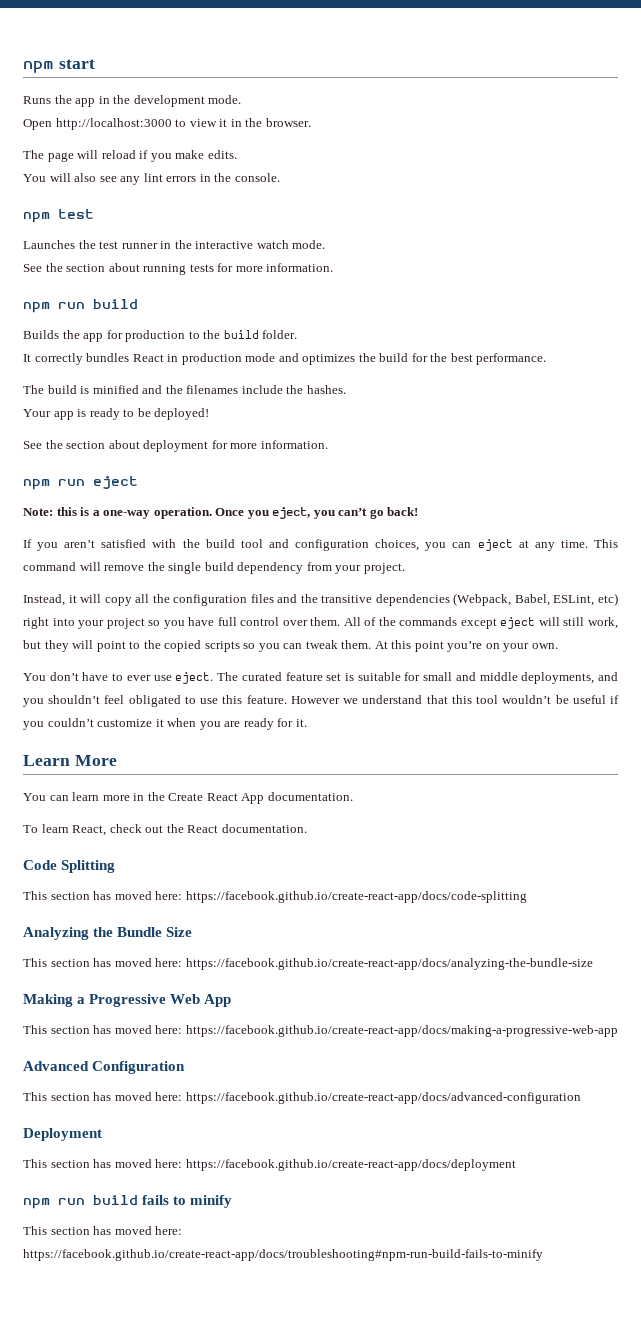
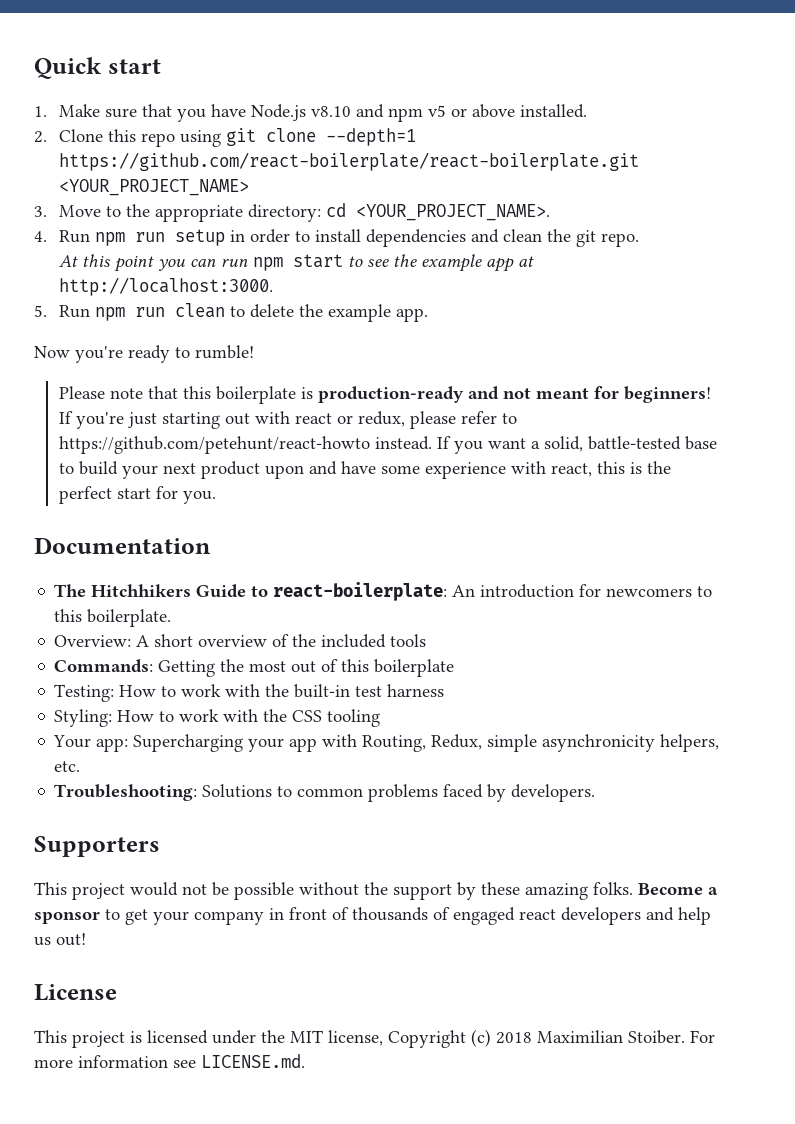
[23,61,54,73] npm -> [34,57,102,79] Quick
[23,95,242,107] [23,118,311,130] [23,150,237,162] [23,173,280,185] [23,209,94,223] [23,240,326,249] [23,263,334,275] [23,299,138,313] [23,330,298,342] [23,353,547,365] [23,385,346,394] [23,408,210,420] [23,440,328,452] [23,476,138,490] [23,507,419,519] [23,539,619,551] [23,562,405,574] [23,593,618,606] [23,617,618,629] [23,640,558,652] [23,672,618,684] [23,695,620,707] [23,718,307,730] [23,755,117,766] [23,792,353,804] [23,824,307,836] [23,860,116,873] [23,891,527,903] [23,927,193,940] [23,958,593,970] [23,994,232,1007] [23,1025,618,1037] [23,1061,186,1074] [23,1092,581,1104] [23,1128,102,1141] [23,1159,516,1171] [23,1195,233,1209] [23,1226,183,1235] [23,1249,543,1261] Runs the app in the development mode. // Open http://localhost:3000 to view it in the browser. // The page will reload if you make edits. // You will also see any lint errors in the console. // npm test // Launches the test runner in the interactive watch mode. // See the section about running tests for more information. // npm run build // Builds the app for production to the build folder. // It correctly bundles React in production mode and optimizes the build for the best performance. // The build is minified and the filenames include the hashes. // Your app is ready to be deployed! // See the section about deployment for more information. // npm run eject // Note: this is a one-way operation. Once you eject, you can’t go back! // If you aren’t satisfied with the build tool and configuration choices, you can eject at any time. This command will remove the single build dependency from your project. // Instead, it will copy all the configuration files and the transitive dependencies (Webpack, Babel, ESLint, etc) right into your project so you have full control over them. All of the commands except eject will still work, but they will point to the copied scripts so you can tweak them. At this point you’re on your own. // You don’t have to ever use eject. The curated feature set is suitable for small and middle deployments, and you shouldn’t feel obligated to use this feature. However we understand that this tool wouldn’t be useful if you couldn’t customize it when you are ready for it. // Learn More // You can learn more in the Create React App documentation. // To learn React, check out the React documentation. // Code Splitting // This section has moved here: https://facebook.github.io/create-react-app/docs/code-splitting // Analyzing the Bundle Size // This section has moved here: https://facebook.github.io/create-react-app/docs/analyzing-the-bundle-size // Making a Progressive Web App // This section has moved here: https://facebook.github.io/create-react-app/docs/making-a-progressive-web-app // Advanced Configuration // This section has moved here: https://facebook.github.io/create-react-app/docs/advanced-configuration // Deployment // This section has moved here: https://facebook.github.io/create-react-app/docs/deployment // npm run build fails to minify // This section has moved here: https://facebook.github.io/create-react-app/docs/troubleshooting#npm-run-build-fails-to-minify -> [34,104,587,122] [34,128,416,147] [58,152,639,171] [58,179,249,196] [34,203,550,222] [34,229,639,247] [58,254,534,272] [58,277,273,296] [34,303,428,322] [34,345,254,363] [58,386,711,404] [58,411,517,429] [58,436,717,454] [58,461,671,479] [58,486,216,504] [34,537,211,554] [54,582,713,601] [54,609,172,627] [54,634,427,648] [54,659,455,677] [54,684,445,702] [54,709,381,727] [53,734,720,752] [54,761,81,772] [54,784,596,802] [34,836,160,857] [34,882,718,900] [34,907,711,925] [34,933,86,946] [34,984,117,1001] [34,1029,715,1048] [34,1054,305,1068] 1. Make sure that you have Node.js v8.10 and npm v5 or above installed. // 2. Clone this repo using git clone --depth=1 https://github.com/react-boilerplate/react-boilerplate.git <YOUR_PROJECT_NAME> // 3. Move to the appropriate directory: cd <YOUR_PROJECT_NAME>. // 4. Run npm run setup in order to install dependencies and clean the git repo. // At this point you can run npm start to see the example app at http://localhost:3000. // 5. Run npm run clean to delete the example app. // Now you're ready to rumble! // Please note that this boilerplate is production-ready and not meant for beginners! If you're just starting out with react or redux, please refer to https://github.com/petehunt/react-howto instead. If you want a solid, battle-tested base to build your next product upon and have some experience with react, this is the perfect start for you. // Documentation // The Hitchhikers Guide to react-boilerplate: An introduction for newcomers to this boilerplate. // Overview: A short overview of the included tools // Commands: Getting the most out of this boilerplate // Testing: How to work with the built-in test harness // Styling: How to work with the CSS tooling // Your app: Supercharging your app with Routing, Redux, simple asynchronicity helpers, etc. // Troubleshooting: Solutions to common problems faced by developers. // Supporters // This project would not be possible without the support by these amazing folks. Become a sponsor to get your company in front of thousands of engaged react developers and help us out! // License // This project is licensed under the MIT license, Copyright (c) 2018 Maximilian Stoiber. For more information see LICENSE.md.

